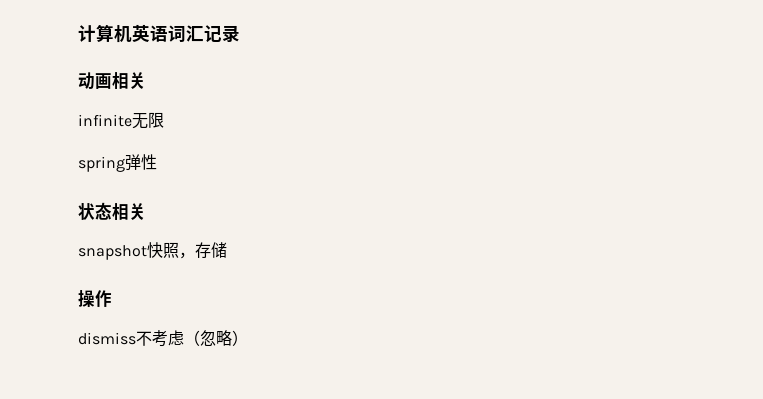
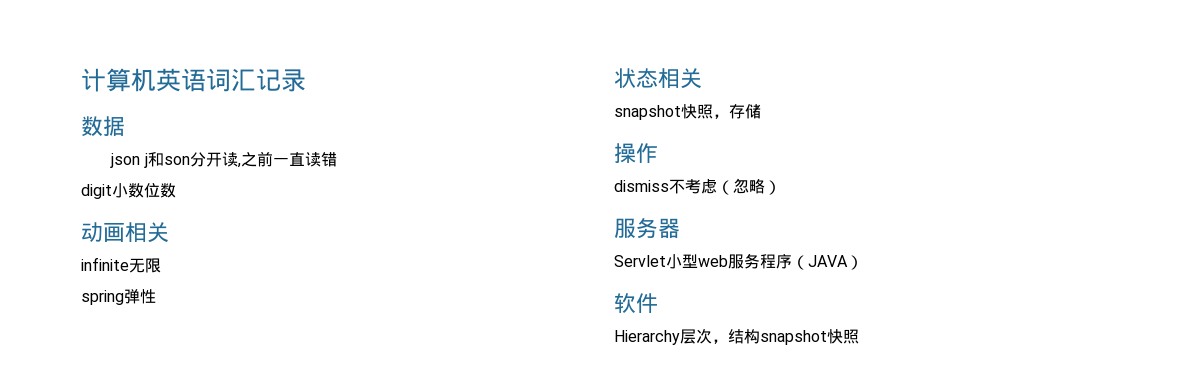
(240, 34) none -> [81,116,125,137] [110,151,337,168] [81,183,176,199] // 数据 // json j和son分开读,之前一直读错 // digit小数位数
(248, 338) none -> [614,218,680,239] [614,253,863,270] [614,293,658,313] [614,328,859,345] // 服务器 // Servlet小型web服务程序（JAVA） // 软件 // Hierarchy层次，结构snapshot快照

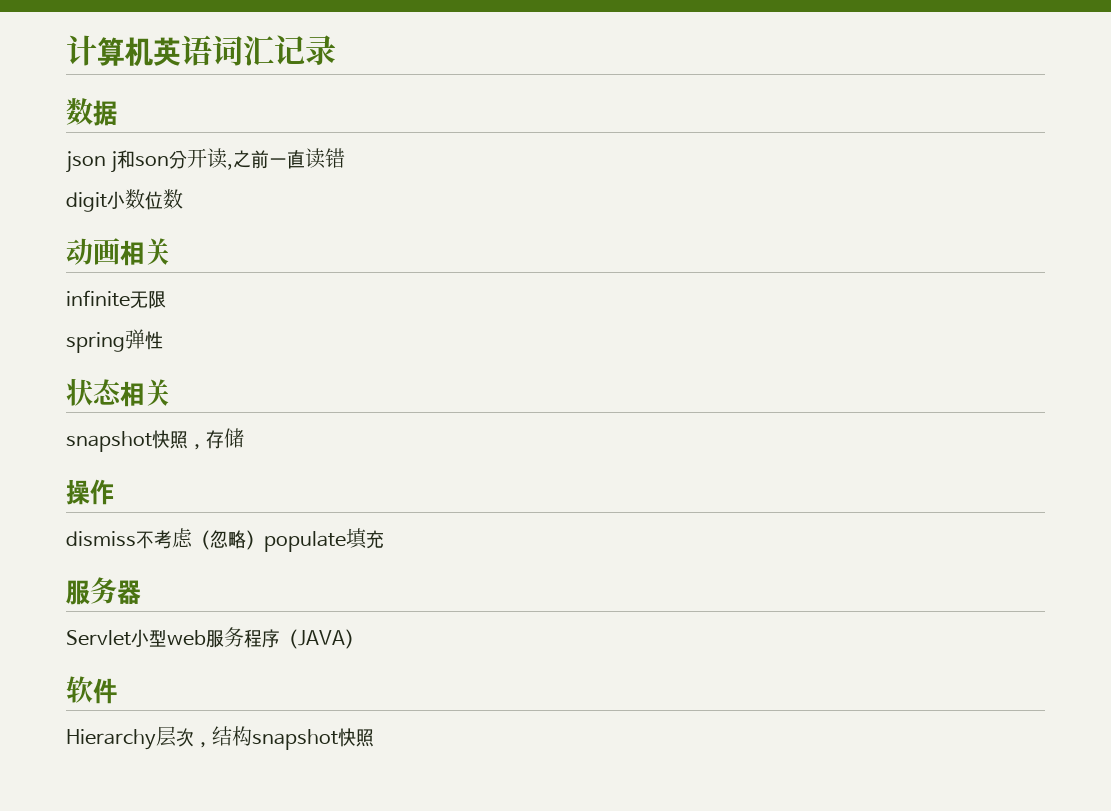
(781, 187) none -> [264,528,384,552] populate填充

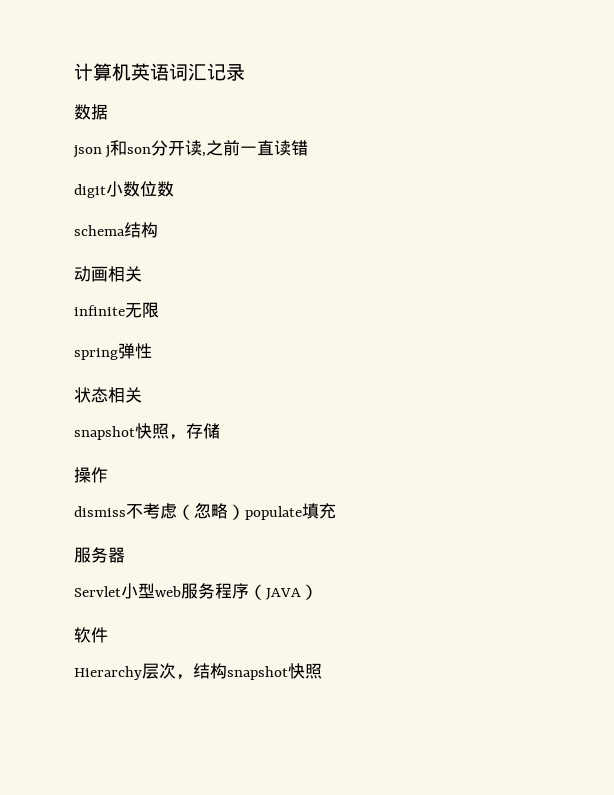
(183, 199) none -> [74,222,158,238] // schema结构

